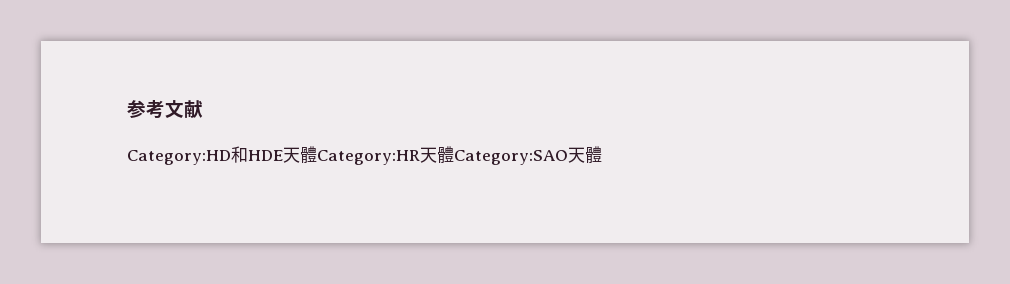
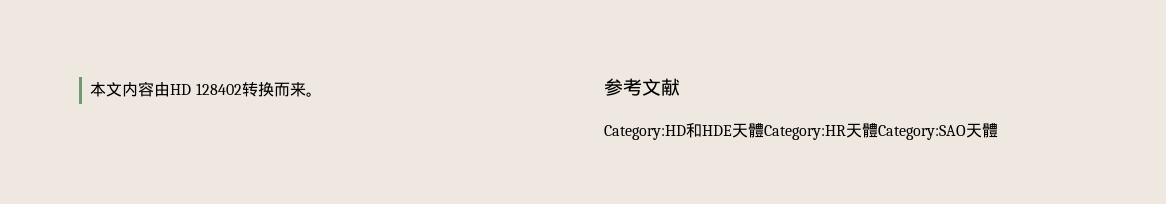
(127, 109) none -> [90,81,322,97] 本文内容由HD 128402转换而来。 //

